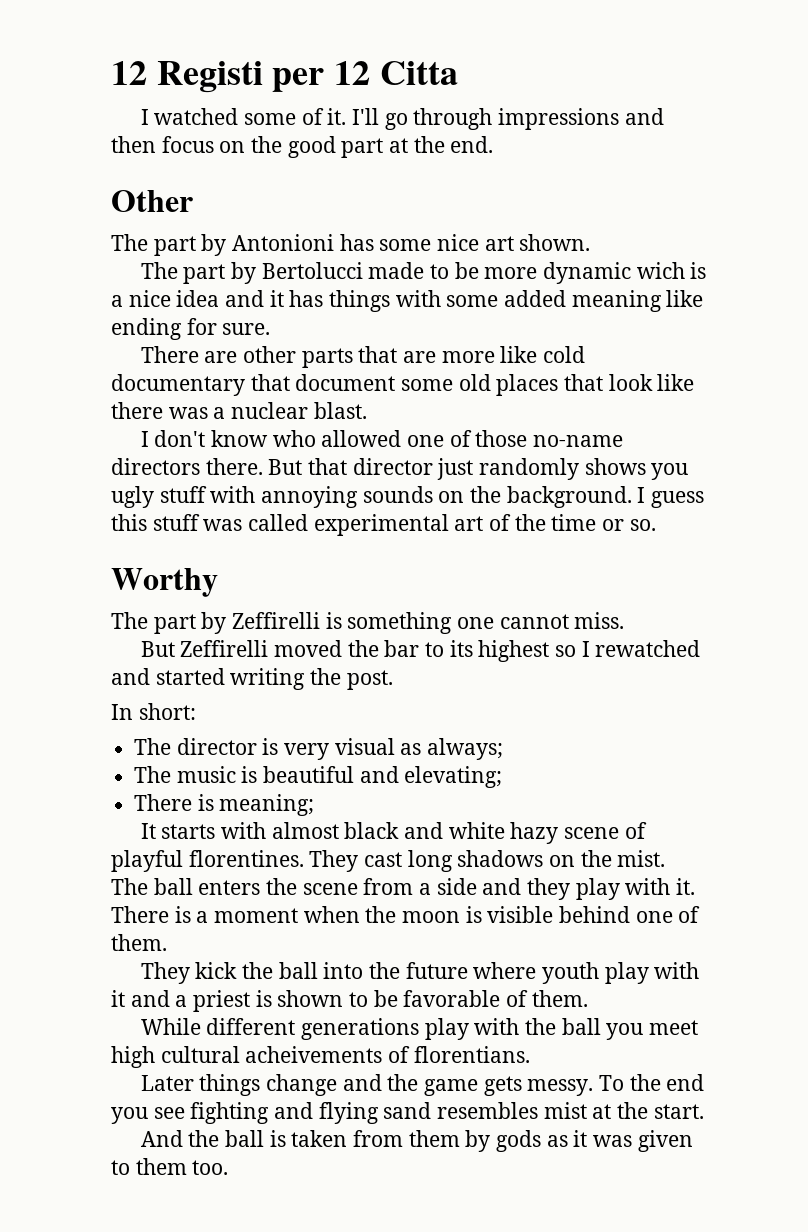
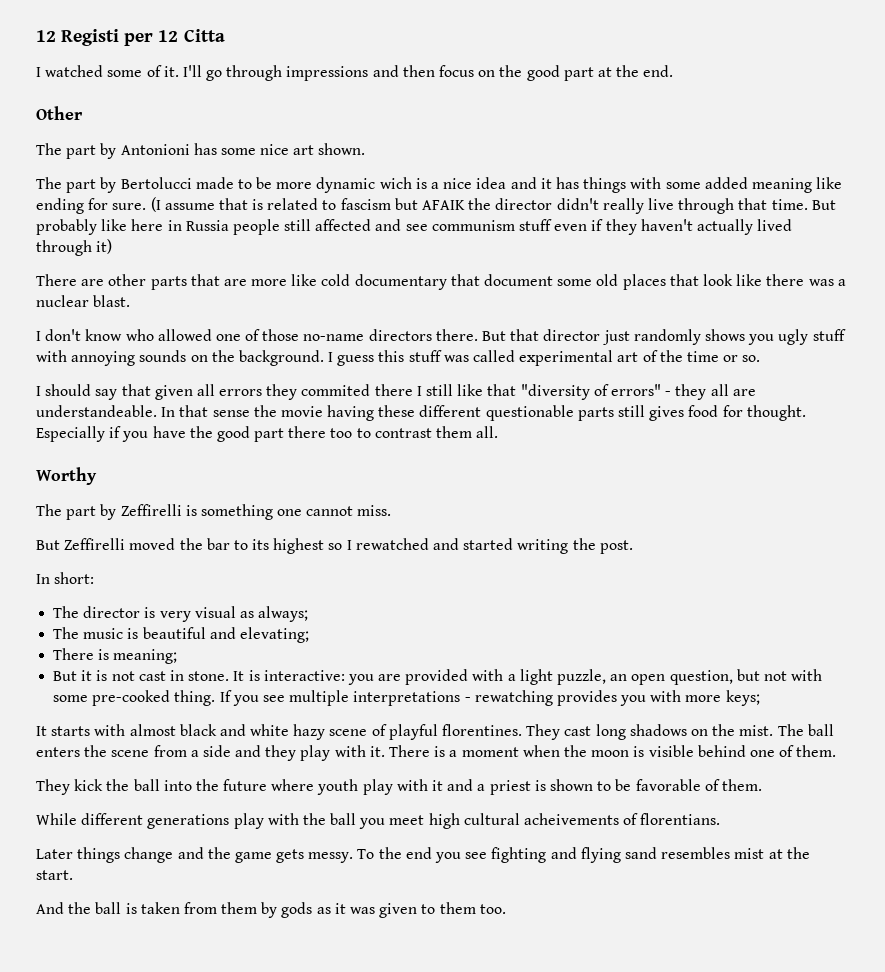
(271, 329) none -> [150,197,836,214] [36,219,793,235] [36,239,113,256] (I assume that is related to fascism but AFAIK the director didn't really live through that time. But probably like here in Russia people still affected and see communism stuff even if they haven't actually lived through it)
(656, 525) none -> [36,384,756,400] [36,405,806,421] [36,426,499,442] // I should say that given all errors they commited there I still like that "diversity of errors" - they all are understandeable. In that sense the movie having these different questionable parts still gives food for thought. Especially if you have the good part there too to contrast them all.
(315, 805) none -> [53,669,823,685] [53,690,760,706] // But it is not cast in stone. It is interactive: you are provided with a light puzzle, an open question, but not with some pre-cooked thing. If you see multiple interpretations - rewatching provides you with more keys;

